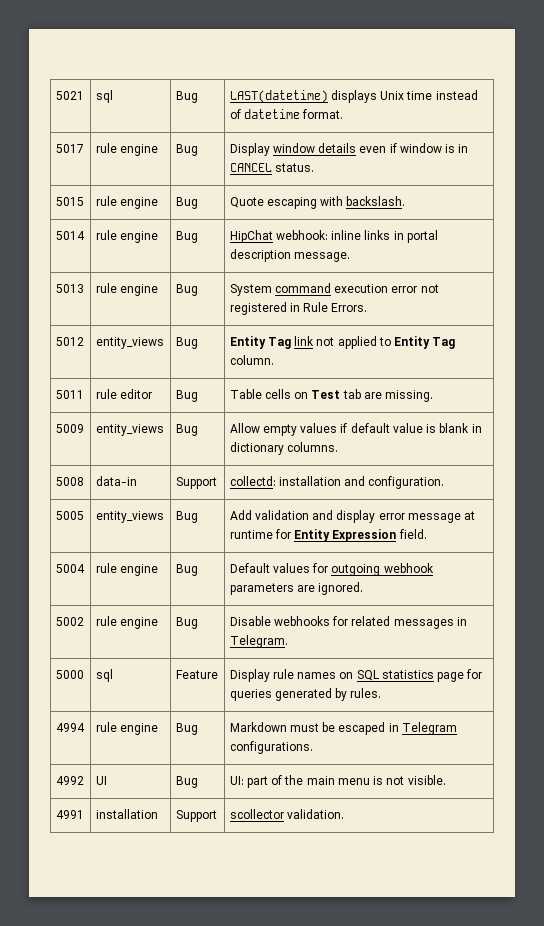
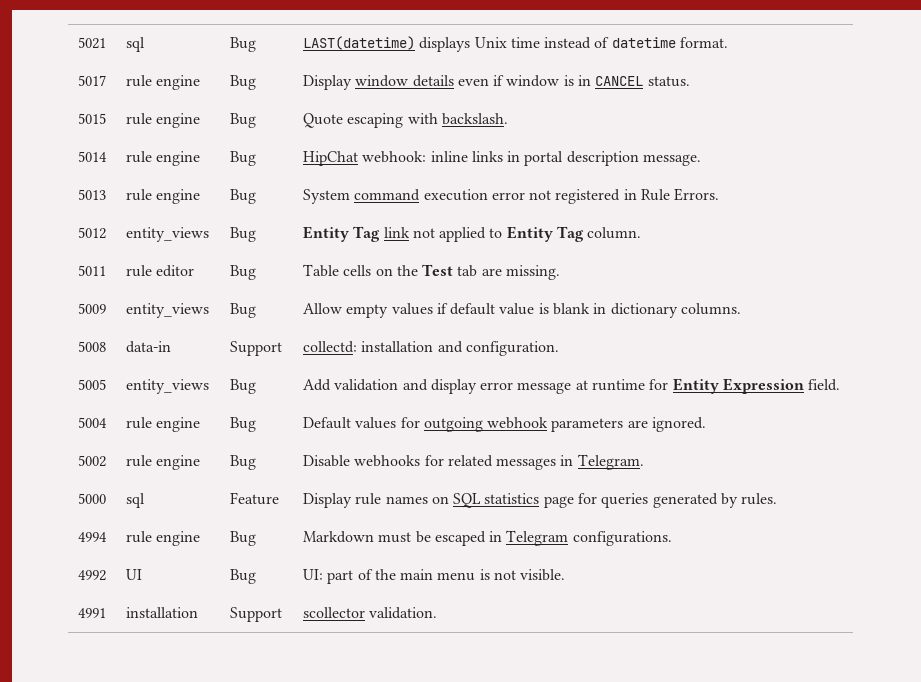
(309, 395) none -> [396,265,418,276] the

